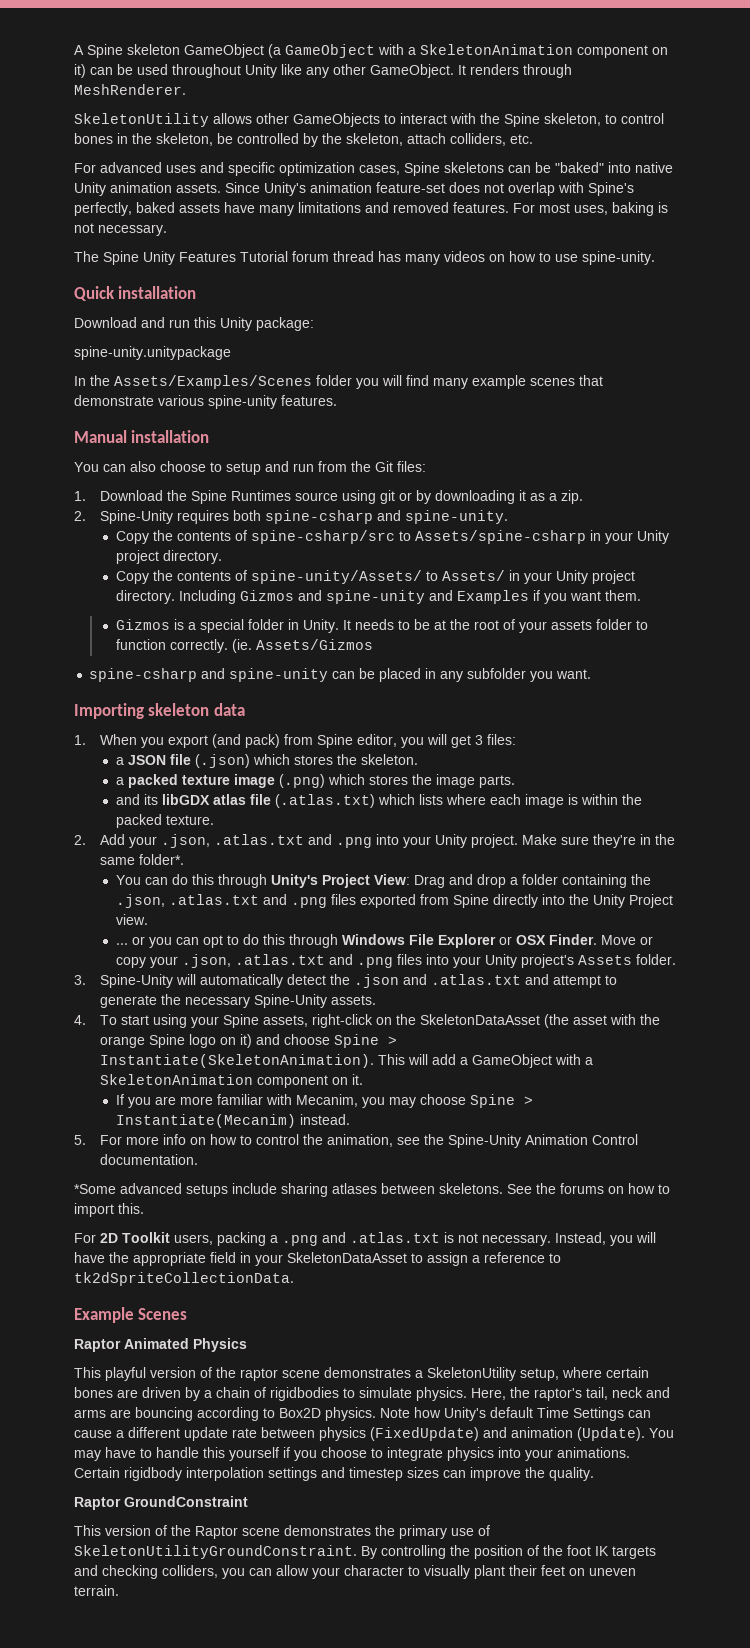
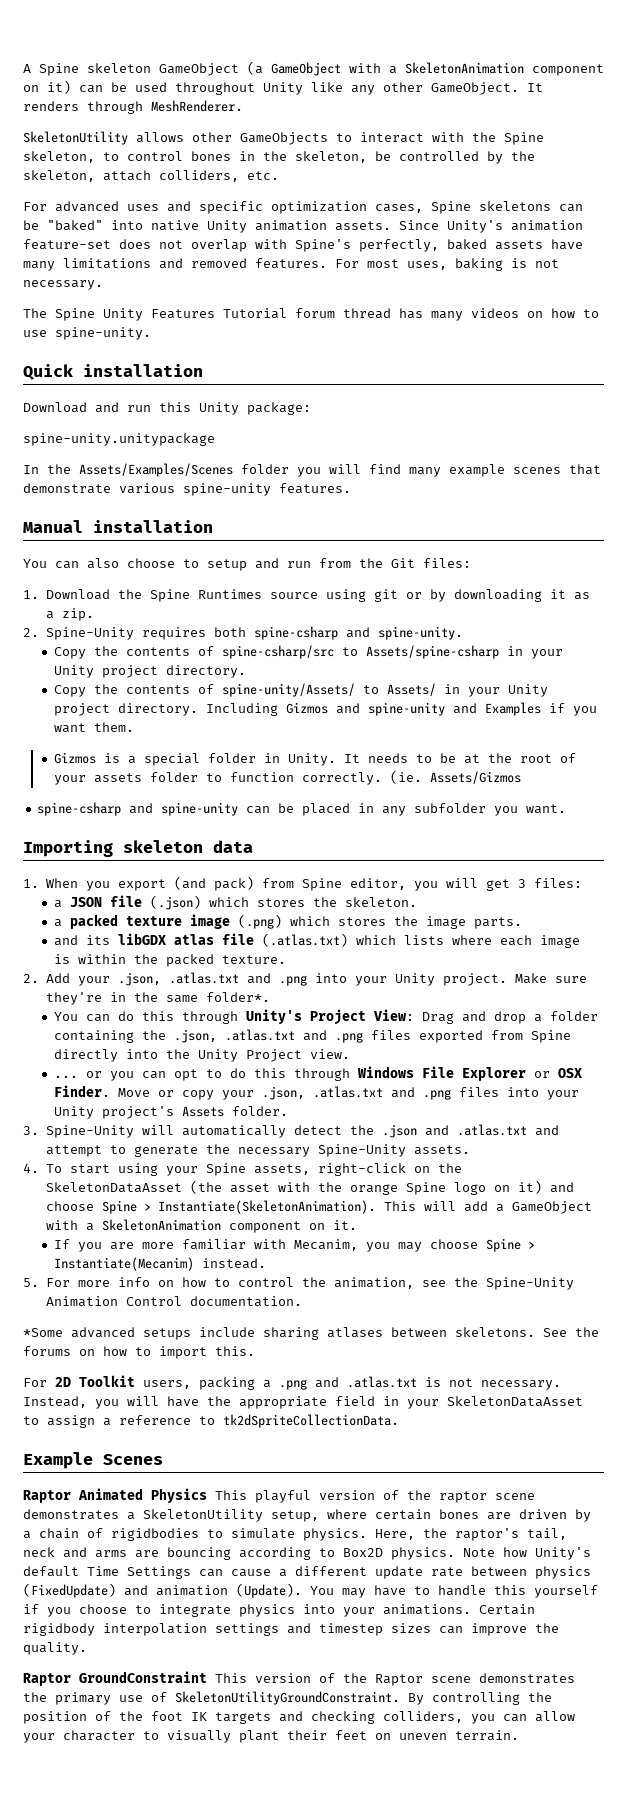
(247, 1345) // -> (207, 1495) none
(248, 1501) // -> (207, 1677) none

